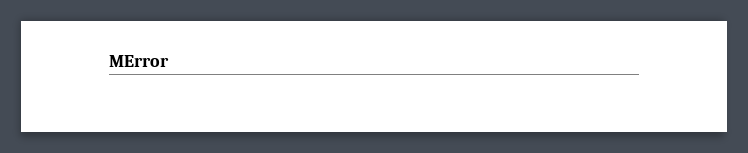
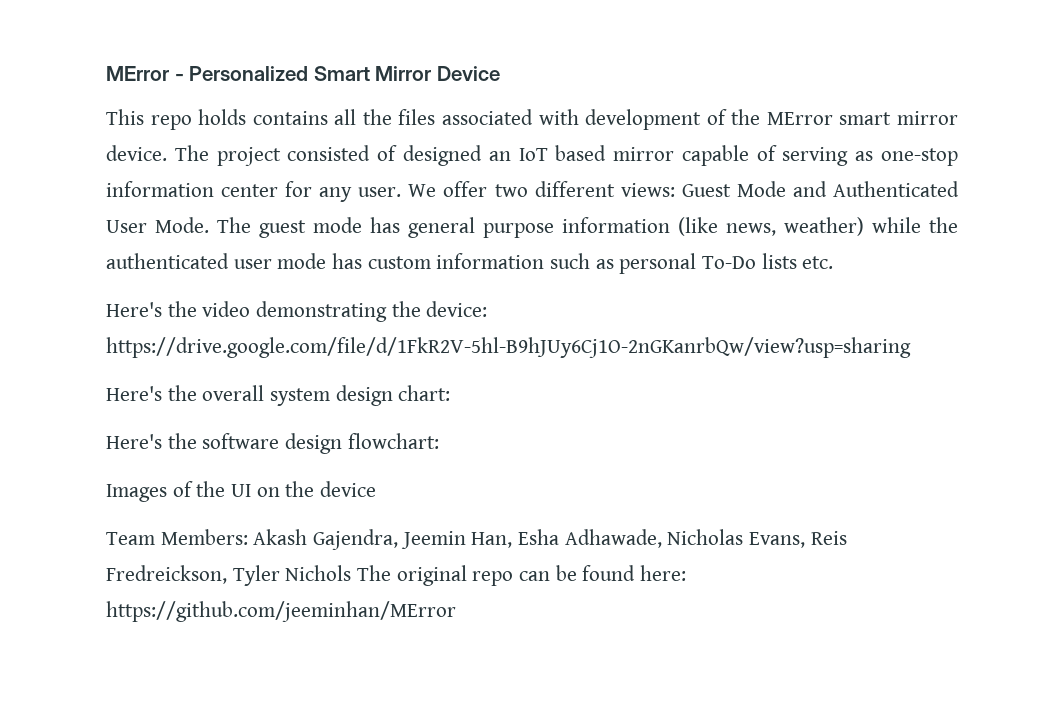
[109,55,169,67] MError -> [106,66,500,81] [106,109,958,130] [106,145,959,166] [106,181,960,202] [106,217,958,238] [106,253,834,274] [106,301,488,322] [106,337,911,358] [106,385,451,406] [106,433,439,454] [106,481,377,502] [106,529,847,550] [106,565,687,586] [106,601,456,622] MError - Personalized Smart Mirror Device // This repo holds contains all the files associated with development of the MError smart mirror device. The project consisted of designed an IoT based mirror capable of serving as one-stop information center for any user. We offer two different views: Guest Mode and Authenticated User Mode. The guest mode has general purpose information (like news, weather) while the authenticated user mode has custom information such as personal To-Do lists etc. // Here's the video demonstrating the device: https://drive.google.com/file/d/1FkR2V-5hl-B9hJUy6Cj1O-2nGKanrbQw/view?usp=sharing // Here's the overall system design chart: // Here's the software design flowchart: // Images of the UI on the device // Team Members: Akash Gajendra, Jeemin Han, Esha Adhawade, Nicholas Evans, Reis Fredreickson, Tyler Nichols The original repo can be found here: https://github.com/jeeminhan/MError

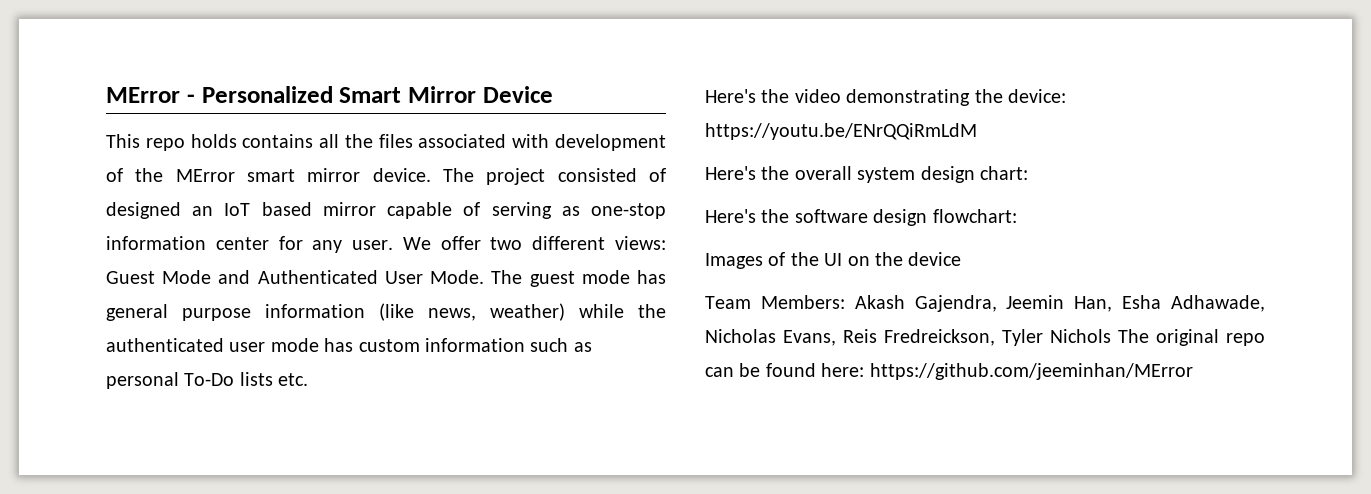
[106,337,911,358] https://drive.google.com/file/d/1FkR2V-5hl-B9hJUy6Cj1O-2nGKanrbQw/view?usp=sharing -> [705,123,977,140] https://youtu.be/ENrQQiRmLdM

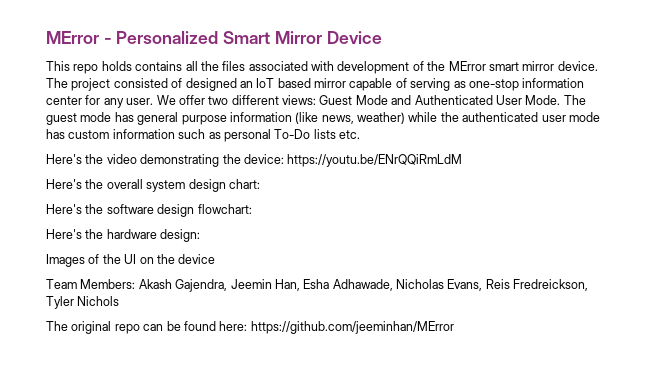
(1017, 216) none -> [46,229,201,242] // Here's the hardware design:
(1111, 336) none -> (120, 301) //

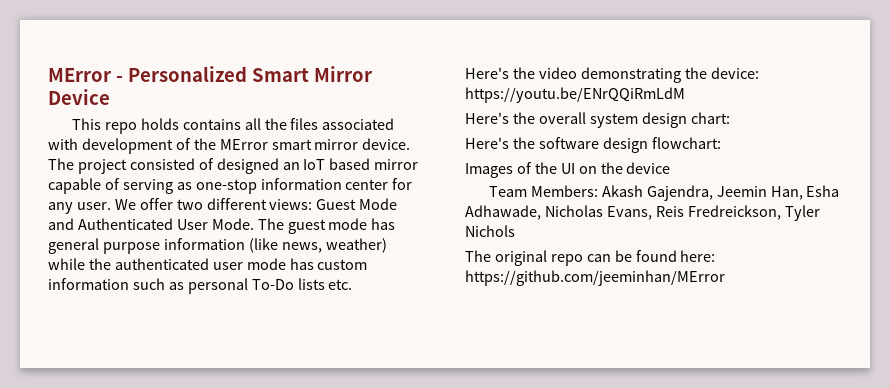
[46,229,201,242] // Here's the hardware design: -> (721, 143) none

